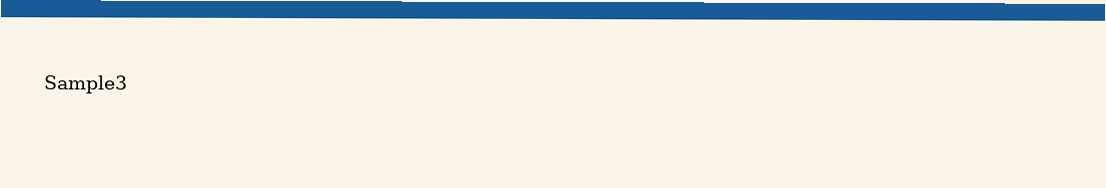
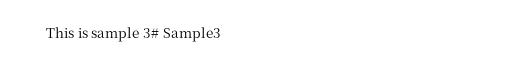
(43, 84) none -> [46,27,159,42] This is sample 3#

